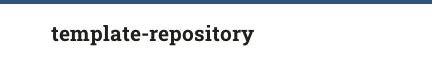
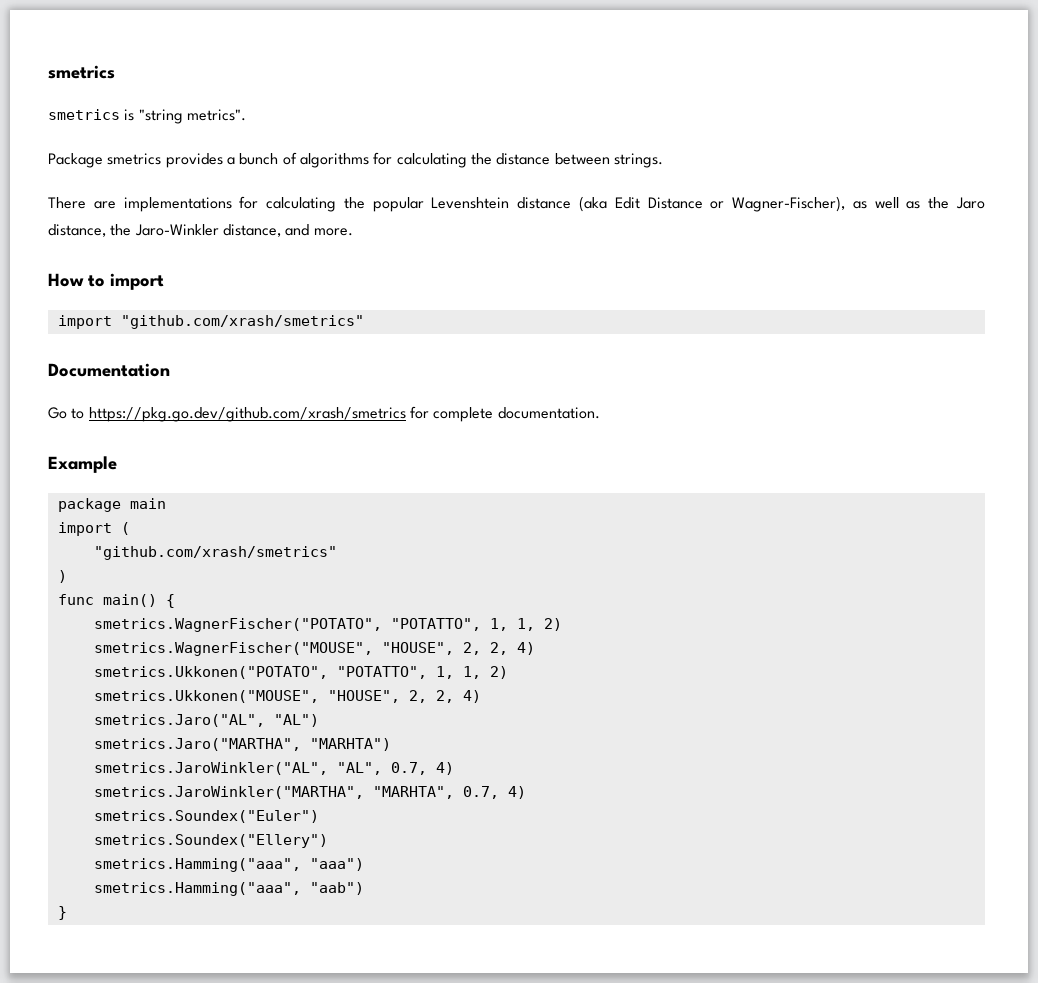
[51,25,255,46] template-repository -> [48,65,115,79] [48,109,246,124] [48,152,663,168] [48,196,986,212] [48,224,353,237] [48,273,164,290] [57,315,364,329] [48,363,170,377] [48,406,600,422] [48,456,117,473] [57,498,166,512] [57,522,130,536] [93,546,337,560] [57,570,67,583] [57,594,175,608] [93,618,562,632] [93,642,535,656] [93,666,508,679] [93,690,481,703] [93,714,319,727] [93,738,391,751] [93,762,454,775] [93,786,526,799] [93,810,319,823] [93,834,328,848] [93,858,364,872] [93,882,364,896] [57,906,67,920] smetrics // smetrics is "string metrics". // Package smetrics provides a bunch of algorithms for calculating the distance between strings. // There are implementations for calculating the popular Levenshtein distance (aka Edit Distance or Wagner-Fischer), as well as the Jaro distance, the Jaro-Winkler distance, and more. // How to import // import "github.com/xrash/smetrics" // Documentation // Go to https://pkg.go.dev/github.com/xrash/smetrics for complete documentation. // Example // package main // import ( // "github.com/xrash/smetrics" // ) // func main() { // smetrics.WagnerFischer("POTATO", "POTATTO", 1, 1, 2) // smetrics.WagnerFischer("MOUSE", "HOUSE", 2, 2, 4) // smetrics.Ukkonen("POTATO", "POTATTO", 1, 1, 2) // smetrics.Ukkonen("MOUSE", "HOUSE", 2, 2, 4) // smetrics.Jaro("AL", "AL") // smetrics.Jaro("MARTHA", "MARHTA") // smetrics.JaroWinkler("AL", "AL", 0.7, 4) // smetrics.JaroWinkler("MARTHA", "MARHTA", 0.7, 4) // smetrics.Soundex("Euler") // smetrics.Soundex("Ellery") // smetrics.Hamming("aaa", "aaa") // smetrics.Hamming("aaa", "aab") // }

